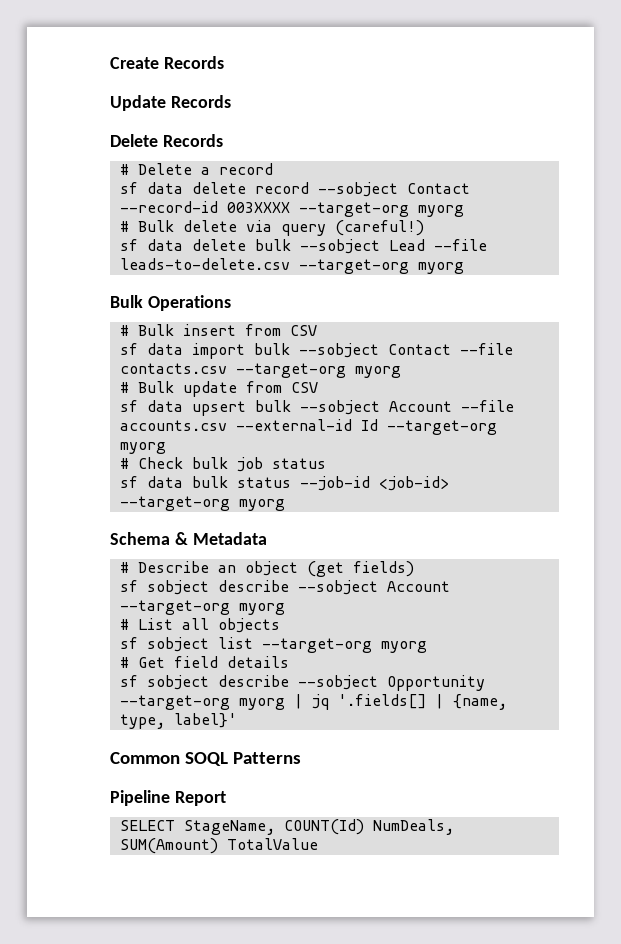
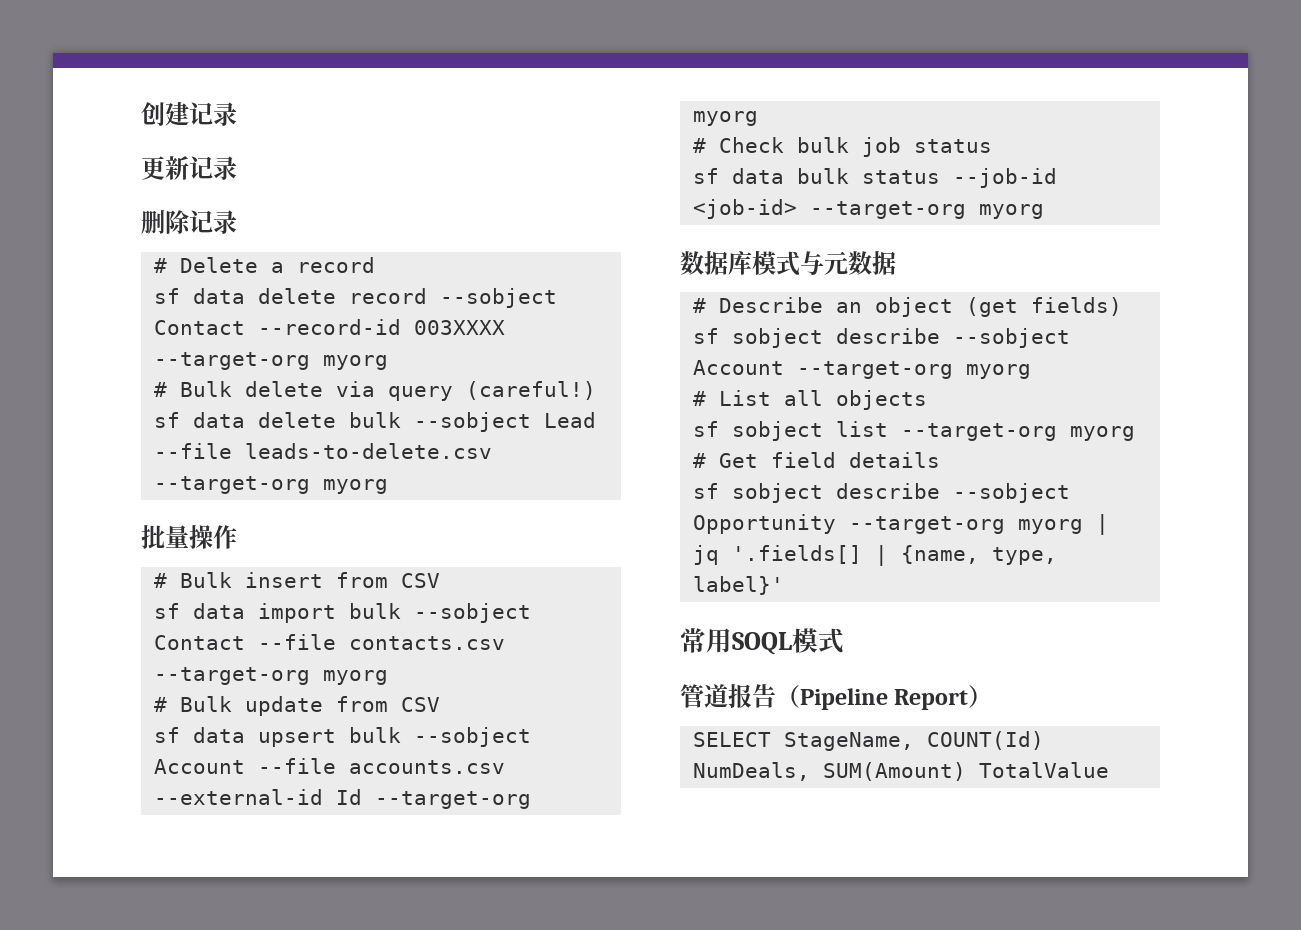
[110,56,224,69] [110,95,231,111] [110,134,223,147] Create Records // Update Records // Delete Records -> [141,102,237,126] [141,156,237,180] [141,210,237,234] 创建记录 // 更新记录 // 删除记录
[110,295,231,311] Bulk Operations -> [141,525,237,549] 批量操作
[110,532,267,545] Schema & Metadata -> [680,250,896,276] 数据库模式与元数据
[110,752,301,766] Common SOQL Patterns // -> [680,628,844,655] [680,684,800,708] 常用SOQL模式 // 管道报告（
(226, 798) none -> [968,685,993,708] ）

